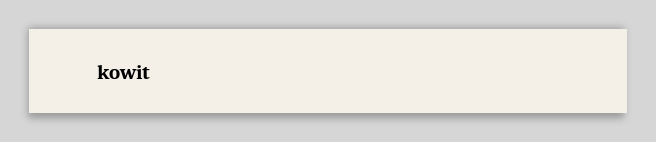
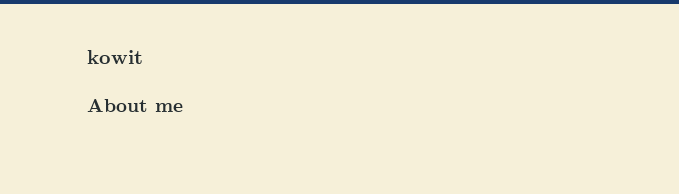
(150, 71) none -> [87,99,183,112] // About me

